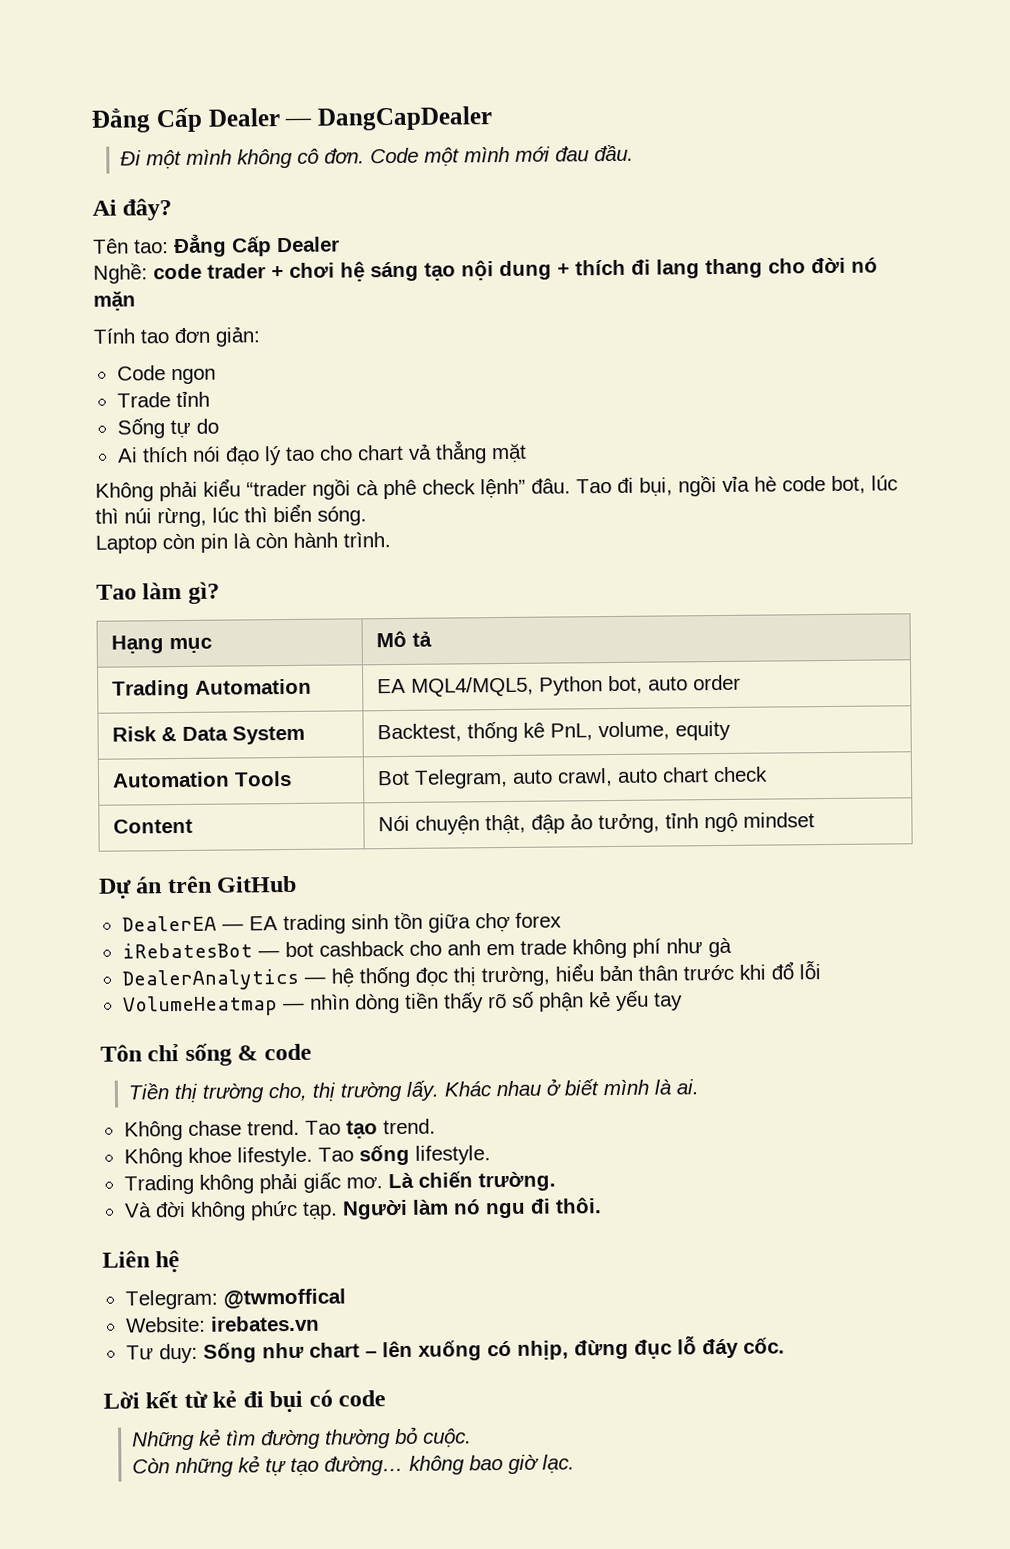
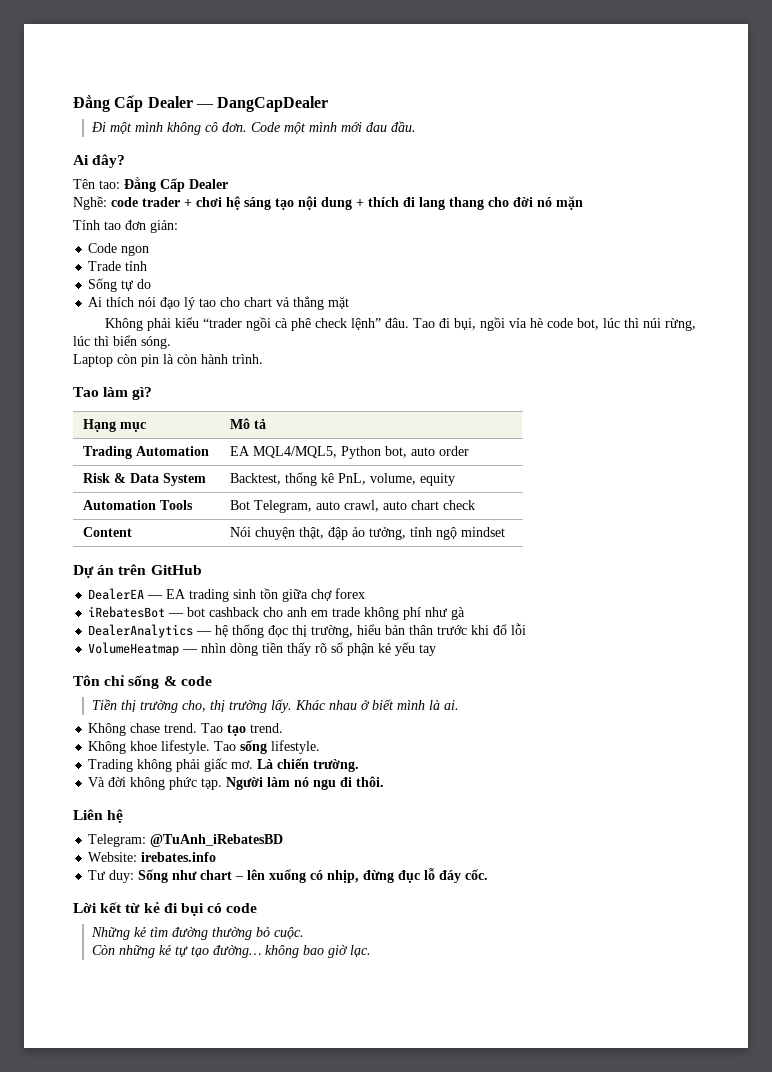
[222,1288,346,1309] @twmoffical -> [150,834,284,847] @TuAnh_iRebatesBD
[210,1315,320,1332] irebates.vn -> [141,852,217,862] irebates.info

